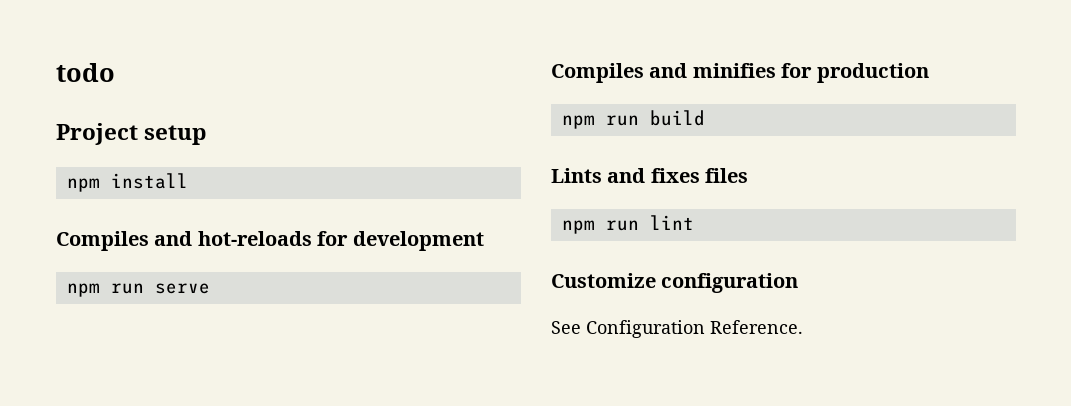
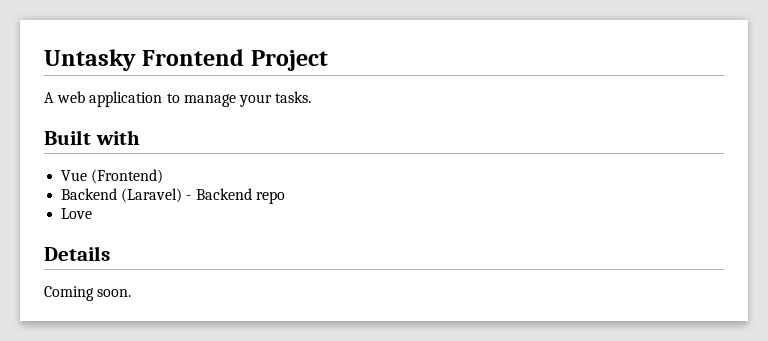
[56,63,115,82] [56,123,208,145] [66,173,188,192] [56,231,484,251] [66,283,210,297] [551,63,929,83] [561,110,705,129] [551,168,749,183] [561,215,694,234] [551,273,799,293] [551,320,803,338] todo // Project setup // npm install // Compiles and hot-reloads for development // npm run serve // Compiles and minifies for production // npm run build // Lints and fixes files // npm run lint // Customize configuration // See Configuration Reference. -> [44,49,328,71] [44,91,312,107] [44,130,140,145] [61,169,164,184] [61,188,285,204] [61,208,93,219] [44,246,110,261] [44,286,132,301] Untasky Frontend Project // A web application to manage your tasks. // Built with // Vue (Frontend) // Backend (Laravel) - Backend repo // Love // Details // Coming soon.

